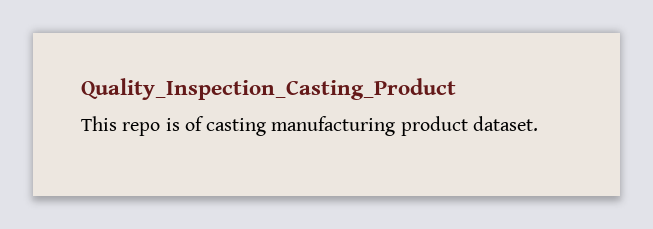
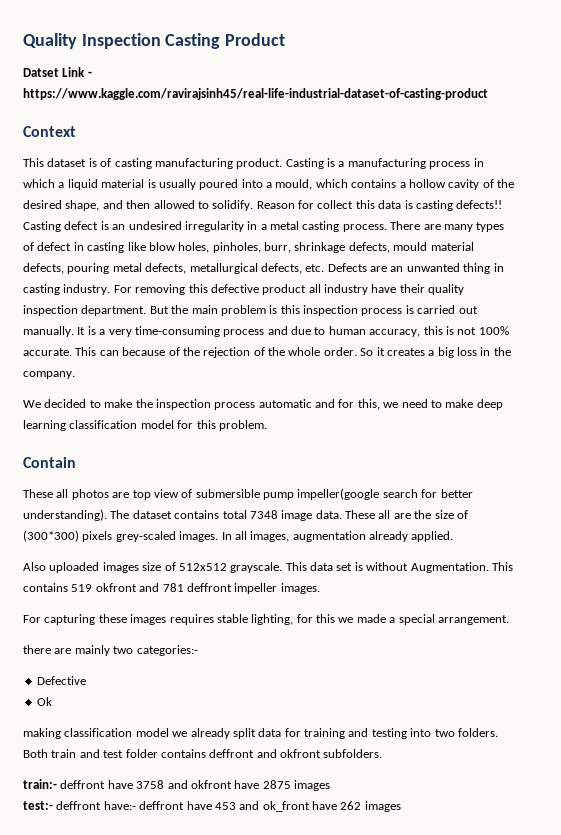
[81,78,456,100] [81,116,161,136] Quality_Inspection_Casting_Product // This repo -> [23,33,286,49] [23,67,92,77] [23,88,488,100] [23,126,76,137] [23,158,87,167] Quality Inspection Casting Product // Datset Link - https://www.kaggle.com/ravirajsinh45/real-life-industrial-dataset-of-casting-product // Context // This dataset
[400,116,538,136] product dataset. -> [236,158,484,169] [23,179,514,190] [23,200,503,211] [23,221,505,232] [23,242,474,253] [23,263,504,274] [23,284,465,295] [23,305,478,316] [23,326,509,337] [23,347,511,358] [23,371,75,379] [23,399,503,410] [23,420,267,431] [23,457,76,468] [23,488,473,500] [23,509,468,521] [23,530,454,542] [23,562,513,573] [23,583,320,594] [23,614,509,625] [23,645,198,656] [36,676,86,685] [36,697,52,706] [23,728,498,739] [23,749,383,758] [23,779,330,791] [23,801,401,812] product. Casting is a manufacturing process in which a liquid material is usually poured into a mould, which contains a hollow cavity of the desired shape, and then allowed to solidify. Reason for collect this data is casting defects!! Casting defect is an undesired irregularity in a metal casting process. There are many types of defect in casting like blow holes, pinholes, burr, shrinkage defects, mould material defects, pouring metal defects, metallurgical defects, etc. Defects are an unwanted thing in casting industry. For removing this defective product all industry have their quality inspection department. But the main problem is this inspection process is carried out manually. It is a very time-consuming process and due to human accuracy, this is not 100% accurate. This can because of the rejection of the whole order. So it creates a big loss in the company. // We decided to make the inspection process automatic and for this, we need to make deep learning classification model for this problem. // Contain // These all photos are top view of submersible pump impeller(google search for better understanding). The dataset contains total 7348 image data. These all are the size of (300*300) pixels grey-scaled images. In all images, augmentation already applied. // Also uploaded images size of 512x512 grayscale. This data set is without Augmentation. This contains 519 okfront and 781 deffront impeller images. // For capturing these images requires stable lighting, for this we made a special arrangement. // there are mainly two categories:- // Defective // Ok // making classification model we already split data for training and testing into two folders. Both train and test folder contains deffront and okfront subfolders. // train:- deffront have 3758 and okfront have 2875 images // test:- deffront have:- deffront have 453 and ok_front have 262 images

